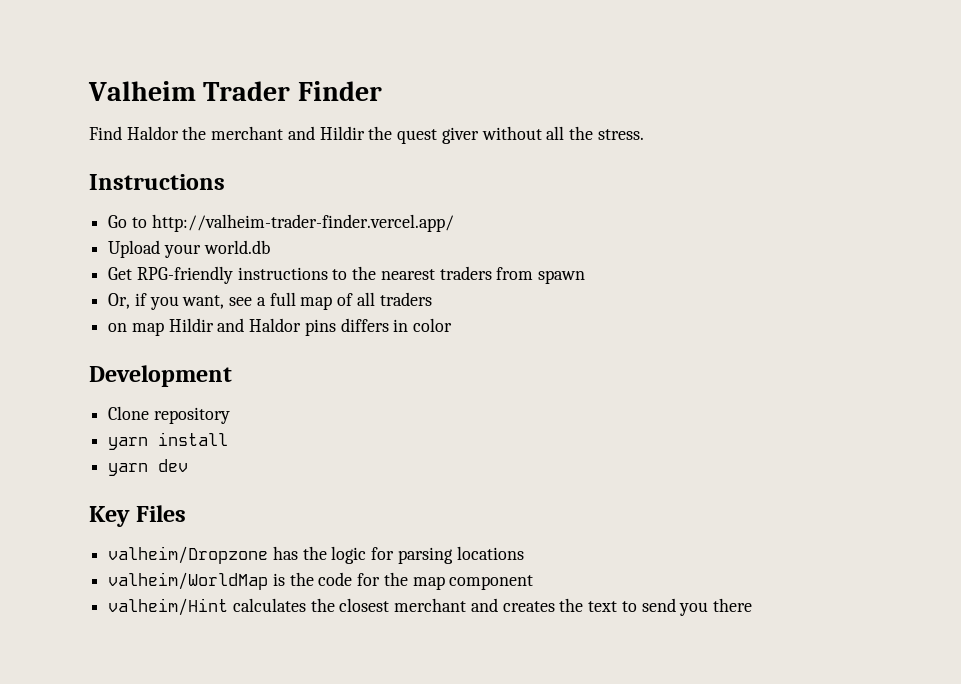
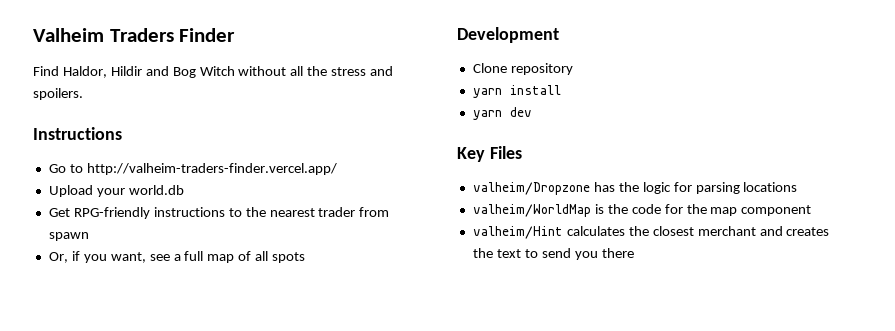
[203,81,291,101] Trader -> [109,28,174,42] Traders
[126,126,644,144] Haldor the merchant and Hildir the quest giver without all the stress. -> [62,66,394,78] [33,88,83,100] Haldor, Hildir and Bog Witch without all the stress and spoilers.
[151,214,454,232] http://valheim-trader-finder.vercel.app/ -> [86,163,337,175] http://valheim-traders-finder.vercel.app/
[439,266,492,280] traders -> [318,207,356,217] trader
[379,292,432,306] [108,318,453,336] traders // on map Hildir and Haldor pins differs in color -> [272,252,306,263] spots

